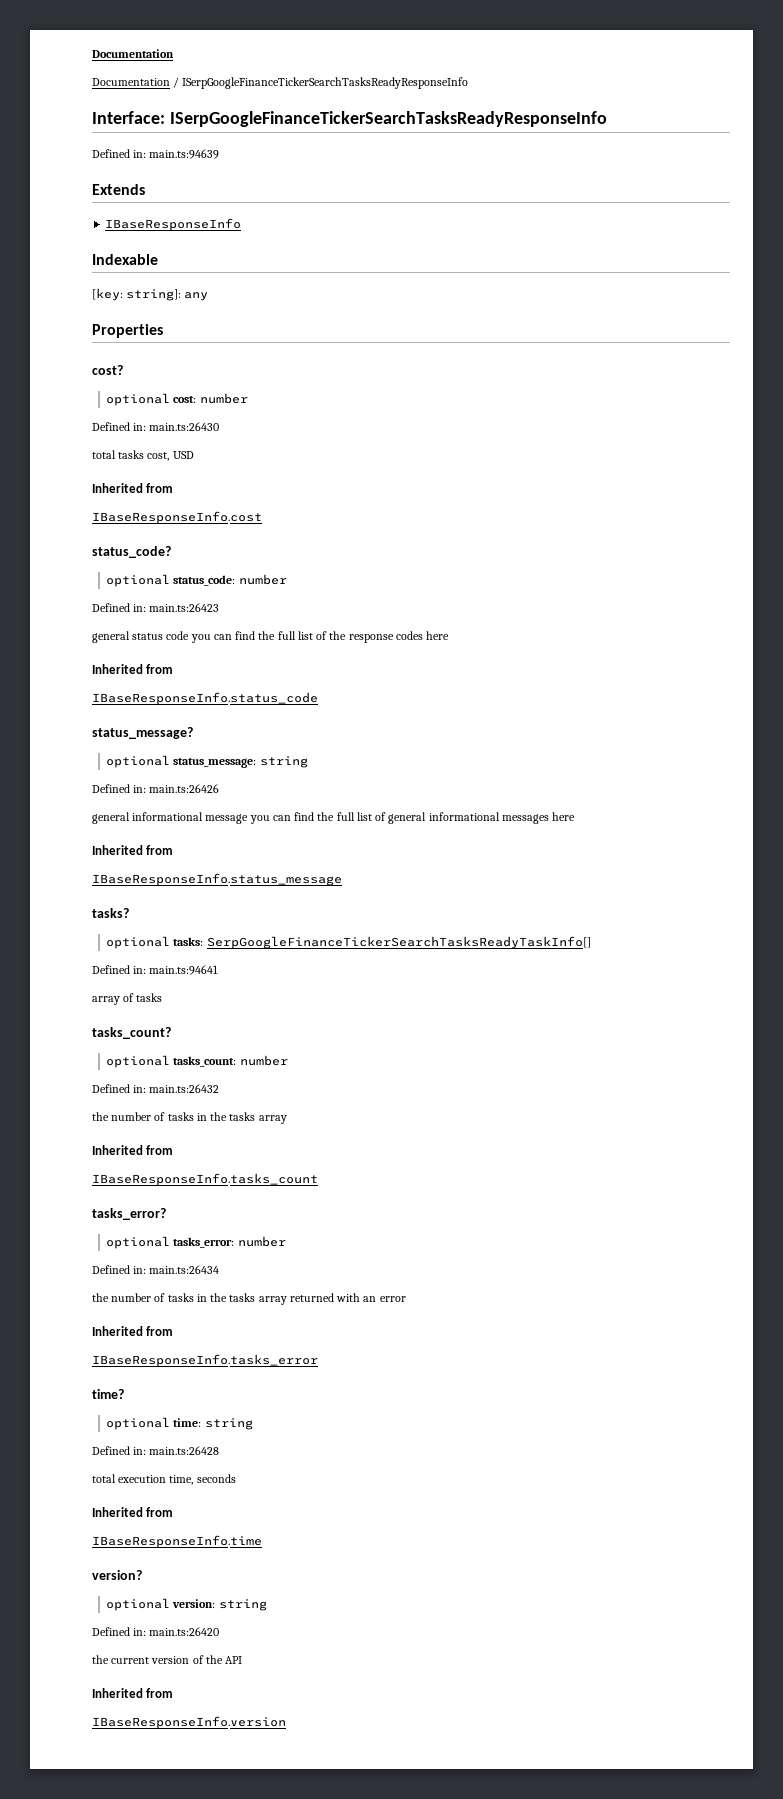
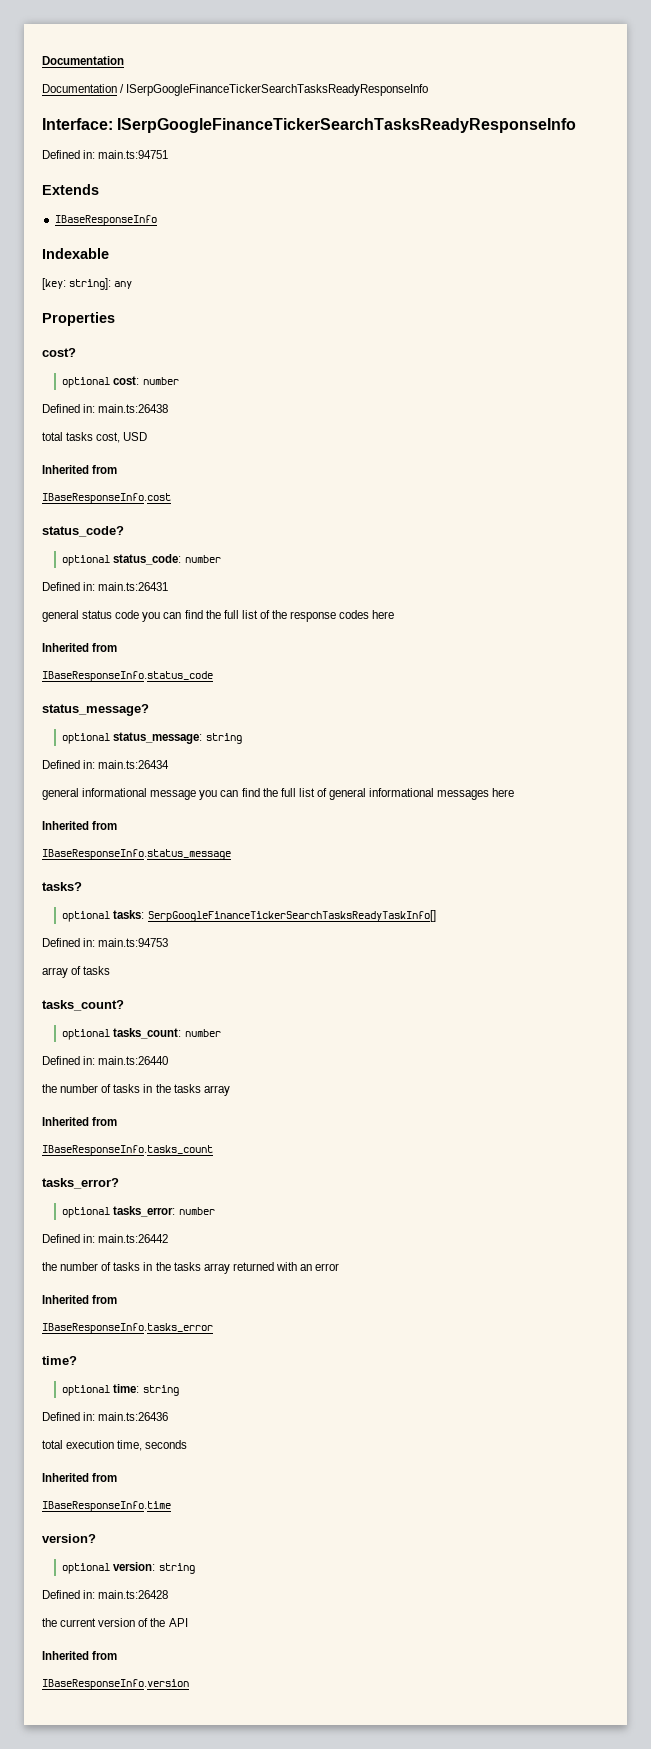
[149,149,220,159] main.ts:94639 -> [98,150,169,159] main.ts:94751
[149,422,220,431] main.ts:26430 -> [98,404,169,413] main.ts:26438
[149,603,220,612] main.ts:26423 -> [98,582,169,591] main.ts:26431
[149,784,220,793] main.ts:26426 -> [98,760,170,769] main.ts:26434
[149,965,219,975] main.ts:94641 -> [98,938,169,947] main.ts:94753
[149,1084,220,1093] main.ts:26432 -> [98,1056,169,1065] main.ts:26440
[149,1265,220,1274] main.ts:26434 -> [98,1234,169,1243] main.ts:26442
[149,1446,220,1455] main.ts:26428 -> [98,1412,169,1421] main.ts:26436
[149,1627,220,1636] main.ts:26420 -> [98,1590,169,1599] main.ts:26428

